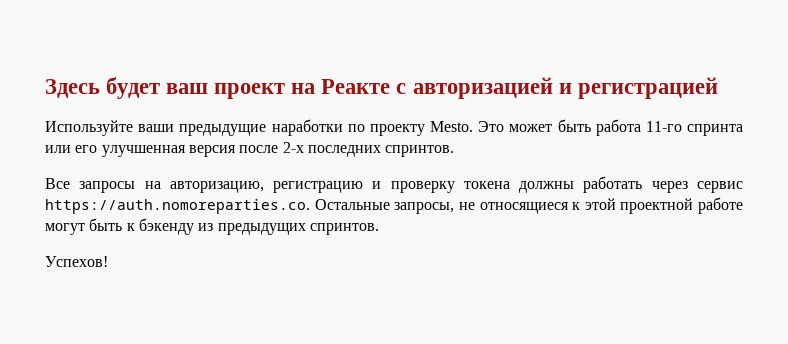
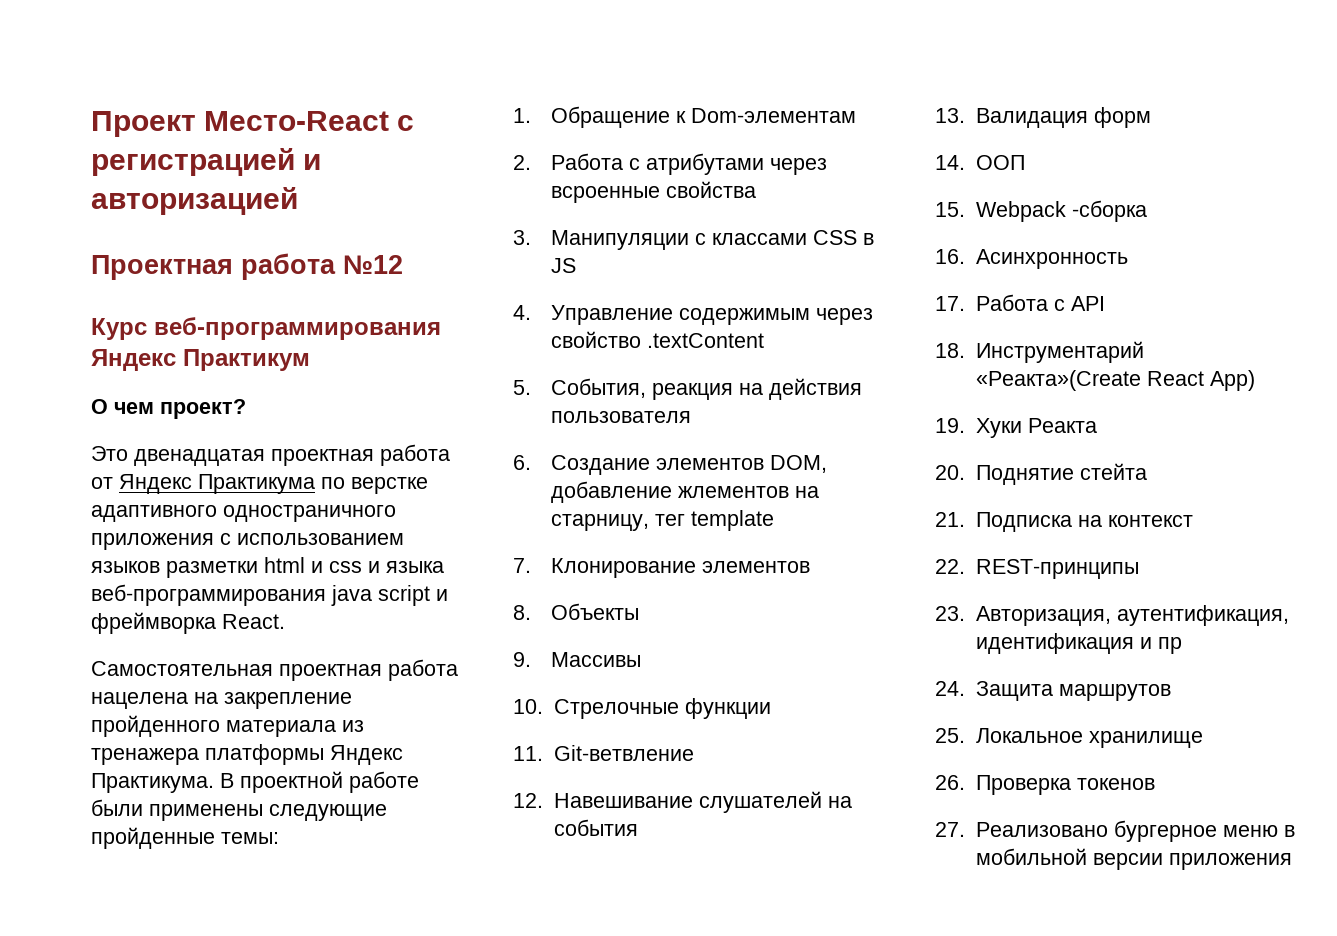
[45,77,718,99] [45,119,743,136] [45,142,455,157] [45,176,743,193] [45,197,743,214] [45,218,379,235] [45,256,108,267] Здесь будет ваш проект на Реакте с авторизацией и регистрацией // Используйте ваши предыдущие наработки по проекту Mesto. Это может быть работа 11-го спринта или его улучшенная версия после 2-х последних спринтов. // Все запросы на авторизацию, регистрацию и проверку токена должны работать через сервис https://auth.nomoreparties.co. Остальные запросы, не относящиеся к этой проектной работе могут быть к бэкенду из предыдущих спринтов. // Успехов! -> [91,111,415,137] [91,148,322,176] [91,187,298,215] [91,253,403,280] [91,317,441,340] [91,349,310,371] [91,399,246,419] [91,444,450,466] [91,474,428,494] [91,505,396,522] [91,533,404,550] [91,557,444,578] [91,584,448,606] [91,612,285,634] [91,659,458,681] [91,692,352,709] [91,715,364,737] [91,744,403,765] [91,771,419,793] [91,799,387,821] [91,827,279,849] [513,106,857,128] [513,153,828,175] [551,181,757,203] [513,230,875,250] [551,258,577,273] [513,305,874,325] [551,331,765,348] [513,378,863,400] [551,411,692,423] [513,455,828,475] [551,481,820,503] [551,510,775,531] [513,558,811,578] [513,603,640,620] [513,652,642,667] [513,698,771,719] [513,745,694,761] [513,791,852,813] [553,819,638,836] [935,107,1151,128] [935,155,1025,170] [935,200,1147,222] [935,249,1128,269] [935,294,1105,311] [935,341,1144,363] [975,370,1255,391] [935,418,1097,438] [935,463,1147,485] [935,512,1193,532] [935,559,1139,579] [935,605,1289,626] [975,633,1182,654] [935,681,1171,701] [935,728,1203,748] [935,775,1155,795] [935,820,1295,842] [975,848,1292,870] Проект Место-React c регистрацией и авторизацией // Проектная работа №12 // Курс веб-программирования Яндекс Практикум // О чем проект? // Это двенадцатая проектная работа от Яндекс Практикума по верстке адаптивного одностраничного приложения с использованием языков разметки html и css и языка веб-программирования java script и фреймворка React. // Самостоятельная проектная работа нацелена на закрепление пройденного материала из тренажера платформы Яндекс Практикума. В проектной работе были применены следующие пройденные темы: // 1. Обращение к Dom-элементам // 2. Работа с атрибутами через всроенные свойства // 3. Манипуляции с классами CSS в JS // 4. Управление содержимым через свойство .textContent // 5. События, реакция на действия пользователя // 6. Создание элементов DOM, добавление жлементов на старницу, тег template // 7. Клонирование элементов // 8. Объекты // 9. Массивы // 10. Стрелочные функции // 11. Git-ветвление // 12. Навешивание слушателей на события // 13. Валидация форм // 14. ООП // 15. Webpack -сборка // 16. Асинхронность // 17. Работа с API // 18. Инструментарий «Реакта»(Create React App) // 19. Хуки Реакта // 20. Поднятие стейта // 21. Подписка на контекст // 22. REST-принципы // 23. Авторизация, аутентификация, идентификация и пр // 24. Защита маршрутов // 25. Локальное хранилище // 26. Проверка токенов // 27. Реализовано бургерное меню в мобильной версии приложения

